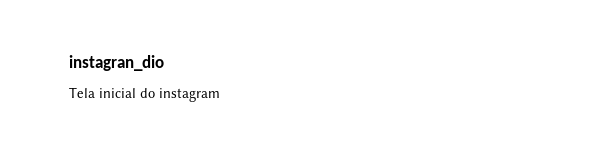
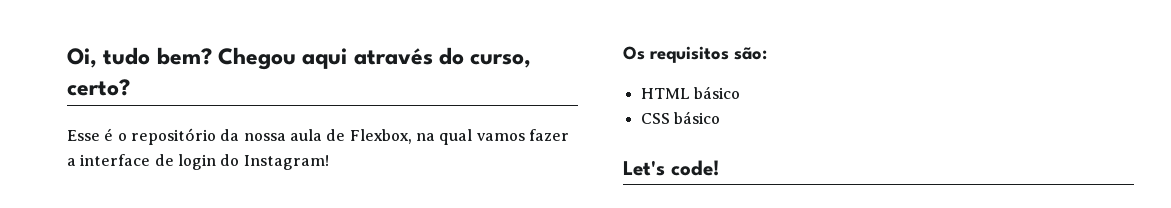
[69,55,164,71] [69,87,220,102] instagran_dio // Tela inicial do instagram -> [67,47,532,70] [67,79,130,96] [67,128,569,145] [67,154,329,170] [623,46,767,63] [640,86,740,99] [640,111,720,124] [623,160,719,176] Oi, tudo bem? Chegou aqui através do curso, certo? // Esse é o repositório da nossa aula de Flexbox, na qual vamos fazer a interface de login do Instagram! // Os requisitos são: // HTML básico // CSS básico // Let's code!

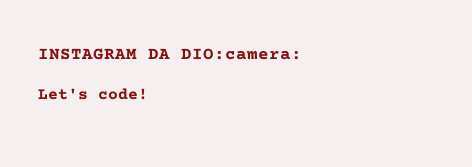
[67,47,532,70] [67,79,130,96] [67,128,569,145] [67,154,329,170] [623,46,767,63] [640,86,740,99] [640,111,720,124] Oi, tudo bem? Chegou aqui através do curso, certo? // Esse é o repositório da nossa aula de Flexbox, na qual vamos fazer a interface de login do Instagram! // Os requisitos são: // HTML básico // CSS básico -> [38,48,302,60] INSTAGRAM DA DIO:camera:

